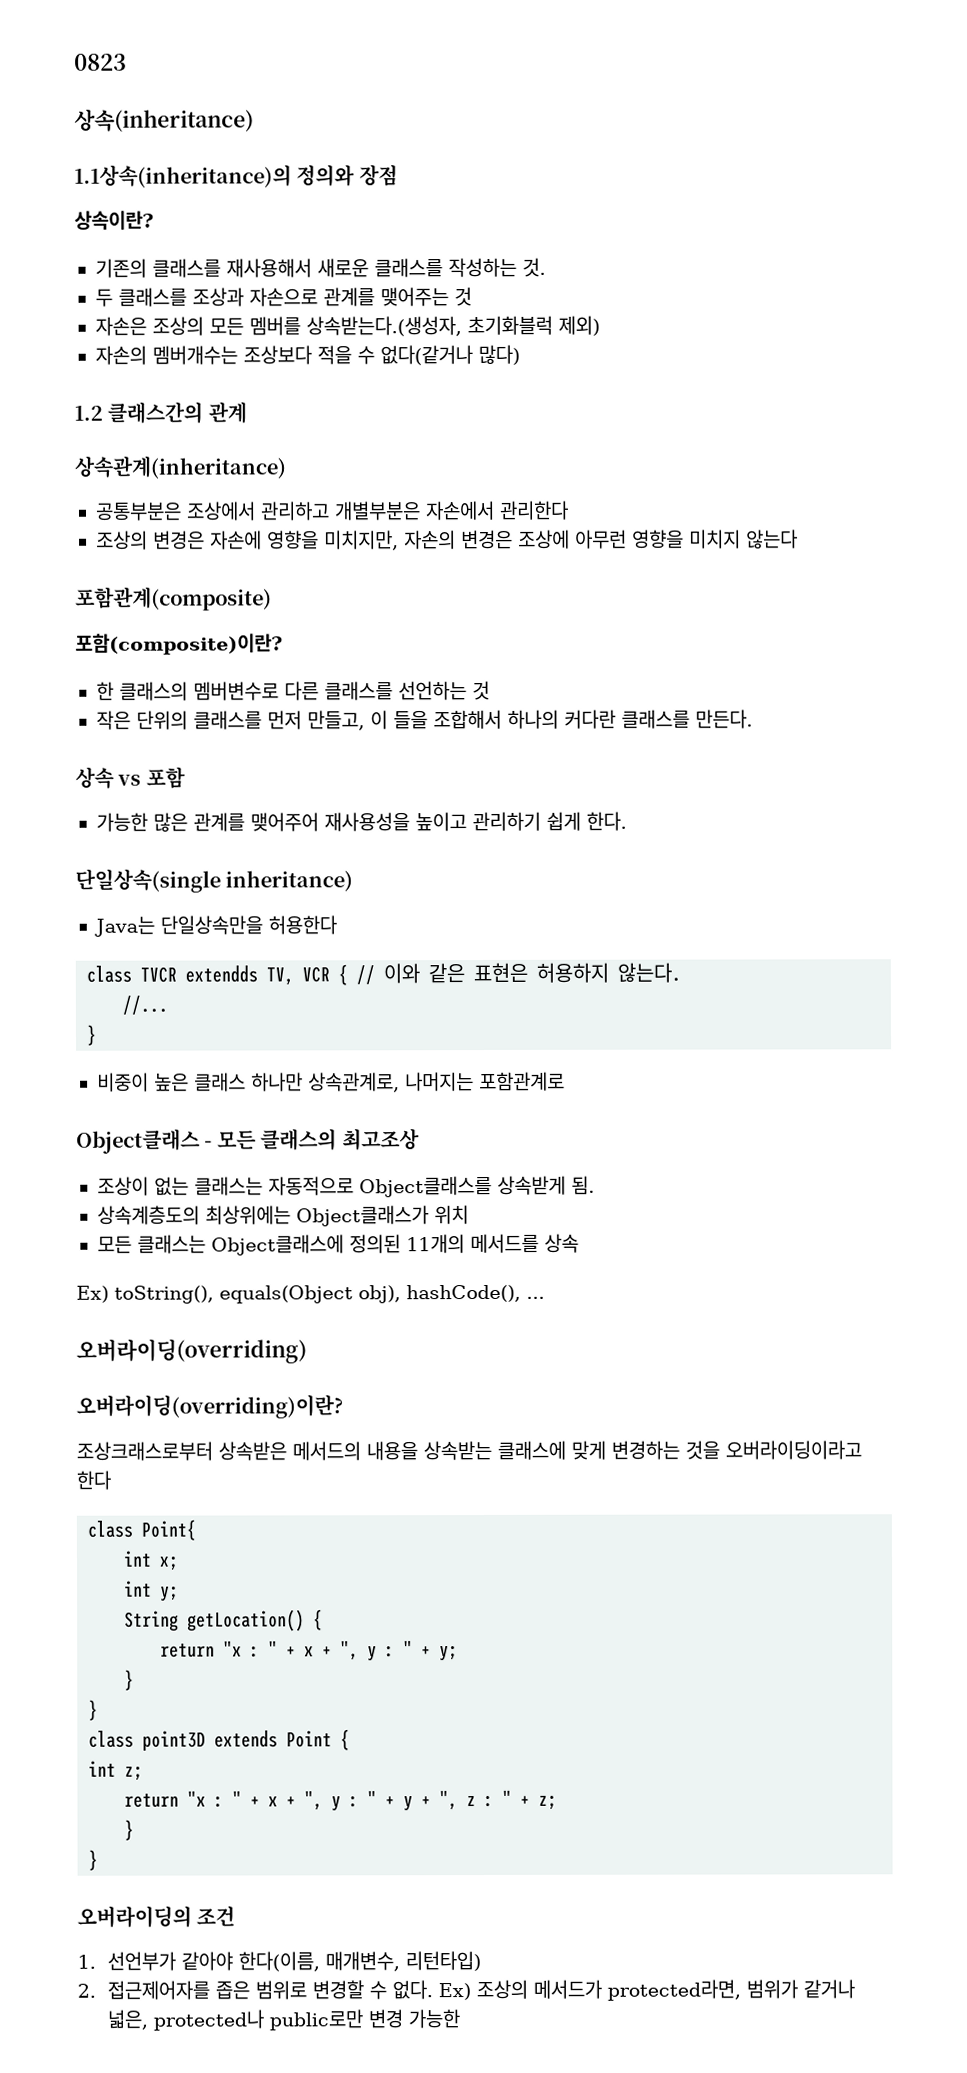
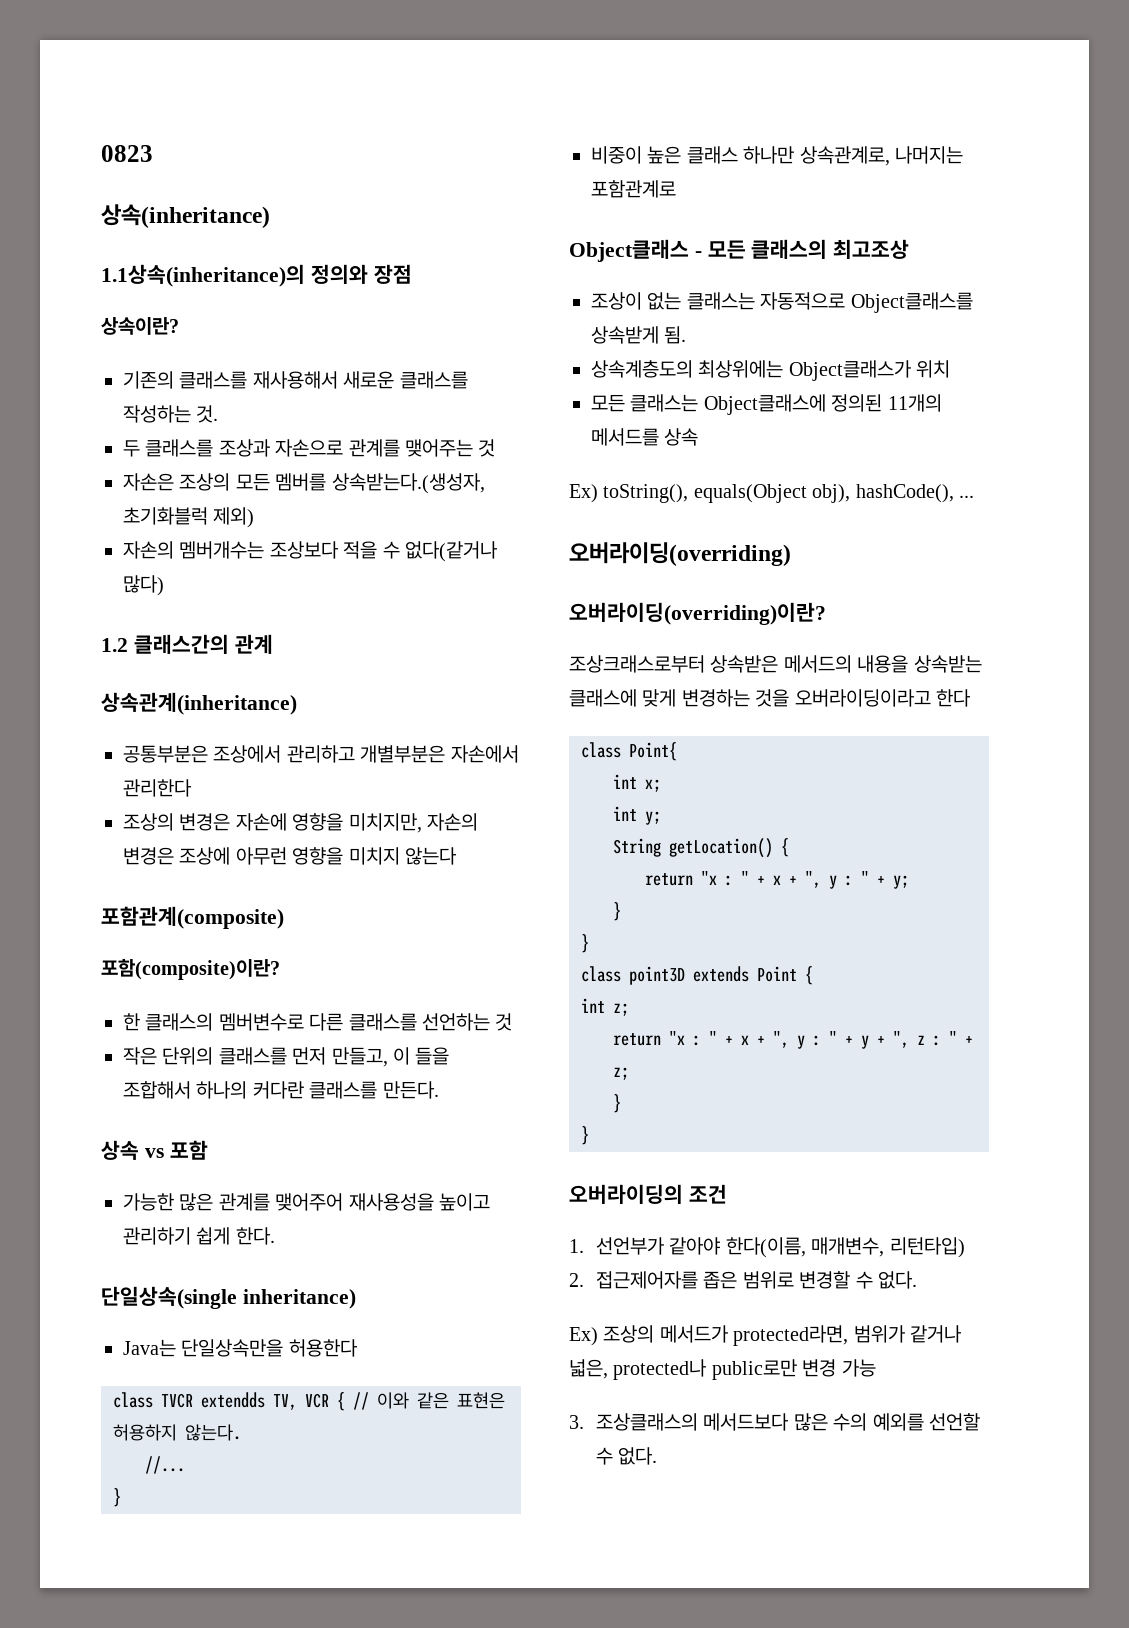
(433, 1990) none -> (917, 1280) //
[407,2009,460,2029] 가능한 -> [841,1359,876,1377] [569,1413,980,1431] [595,1447,658,1465] 가능 // 3. 조상클래스의 메서드보다 많은 수의 예외를 선언할 수 없다.

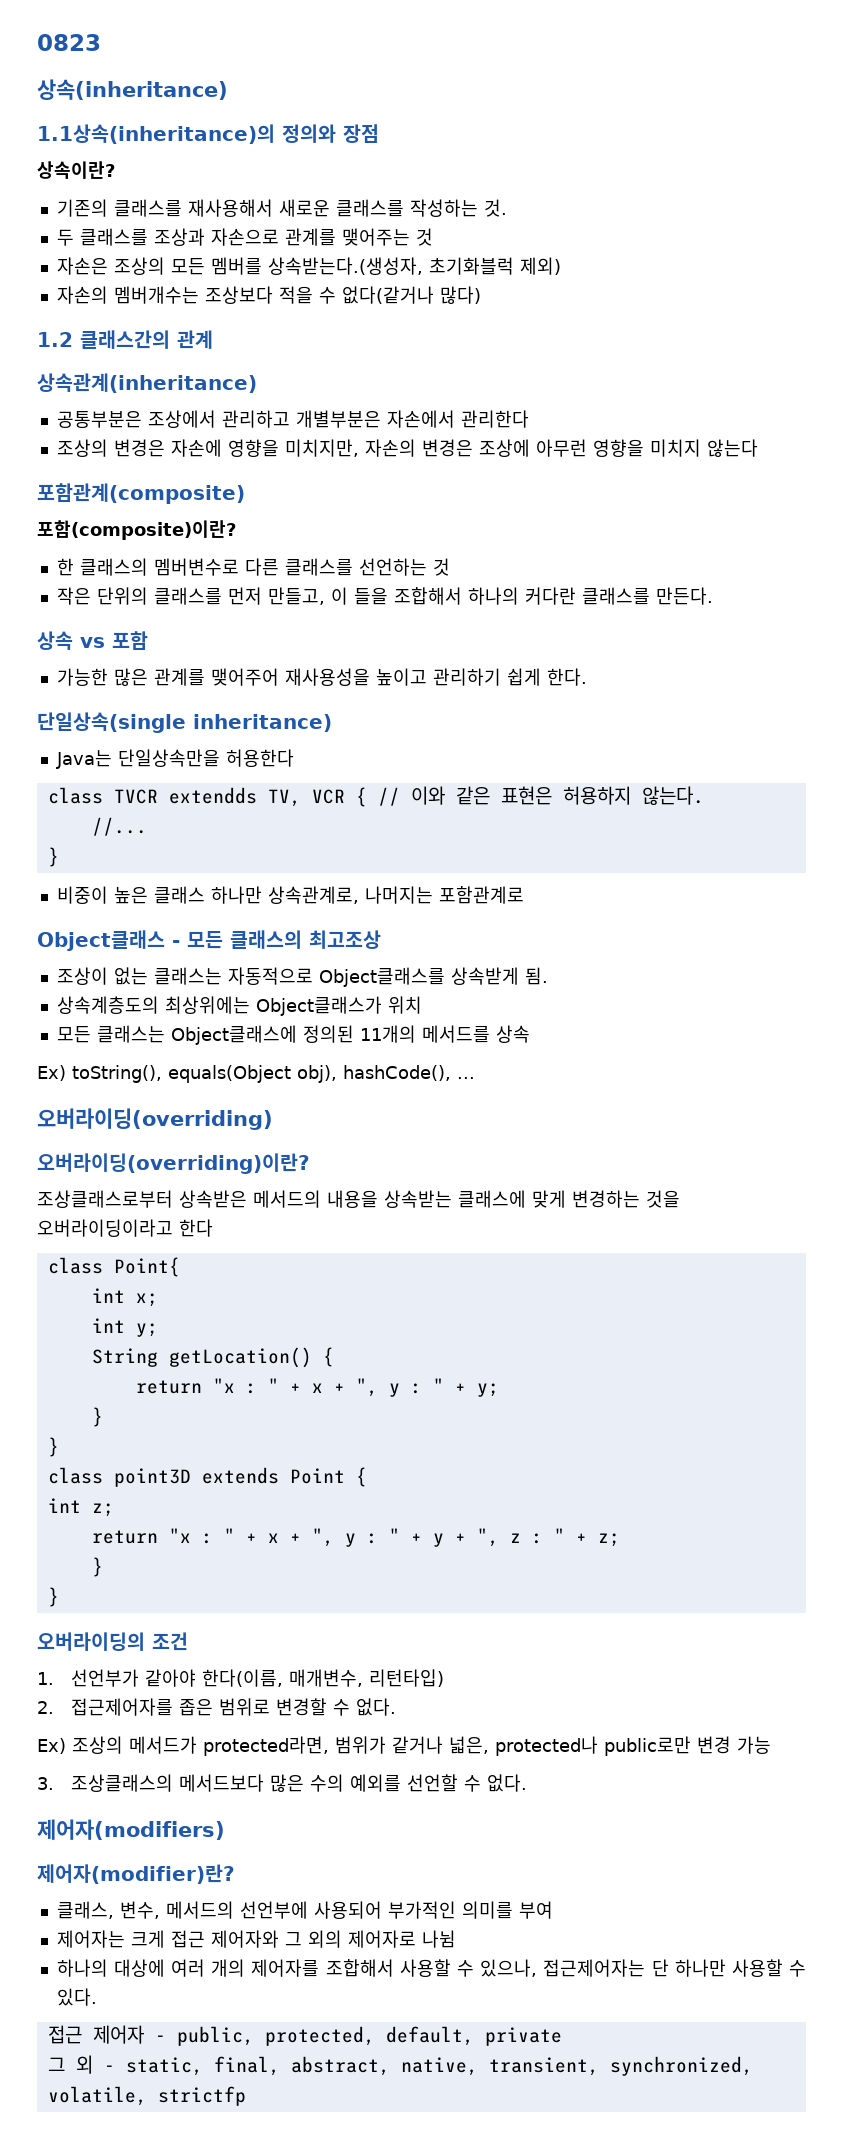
[569,655,705,673] 조상크래스로부터 -> [37,1190,173,1208] 조상클래스로부터
(658, 1456) none -> [37,1819,225,1840] [37,1864,235,1884] [56,1901,553,1919] [56,1930,456,1948] [56,1959,806,1977] [56,1988,97,2006] [47,2025,562,2046] [47,2055,753,2076] [47,2086,246,2106] // 제어자(modifiers) // 제어자(modifier)란? // 클래스, 변수, 메서드의 선언부에 사용되어 부가적인 의미를 부여 // 제어자는 크게 접근 제어자와 그 외의 제어자로 나뉨 // 하나의 대상에 여러 개의 제어자를 조합해서 사용할 수 있으나, 접근제어자는 단 하나만 사용할 수 있다. // 접근 제어자 - public, protected, default, private // 그 외 - static, final, abstract, native, transient, synchronized, volatile, strictfp

